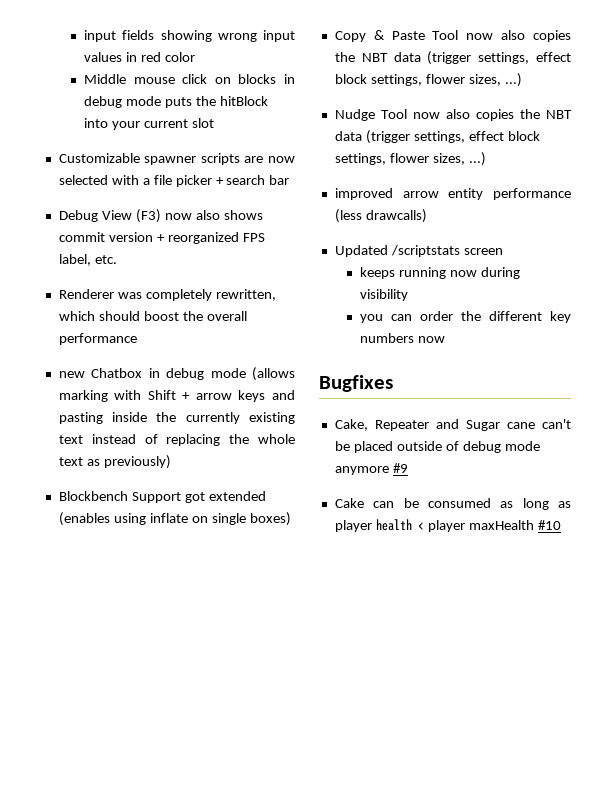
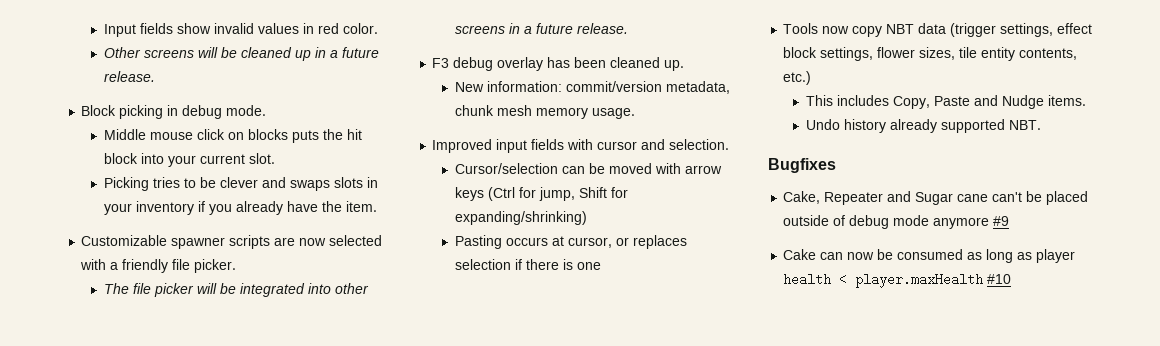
[84,30,296,42] [84,52,195,62] input fields showing wrong input values in red color -> [103,23,378,37] [103,47,379,61] [103,71,155,82] [81,105,267,119] Input fields show invalid values in red color. // Other screens will be cleaned up in a future release. // Block picking in debug mode.
[284,74,295,84] [84,96,268,108] [84,118,214,130] in debug mode puts the hitBlock into your current slot -> [291,129,362,143] [103,153,275,167] [103,177,378,191] [103,201,377,215] puts the hit block into your current slot. // Picking tries to be clever and swaps slots in your inventory if you already have the item.
[153,175,290,187] [58,209,263,223] [58,232,265,244] [58,254,117,266] [58,289,276,301] [58,311,247,321] [58,333,137,345] [58,367,295,381] [58,390,295,402] [58,412,295,424] [58,434,295,446] [58,455,171,469] [58,491,266,503] [58,512,291,526] [334,30,571,42] [334,51,571,65] [334,73,522,87] [334,109,572,121] [334,130,540,144] [334,152,486,166] [334,188,571,200] [334,209,427,223] [334,245,503,257] [360,267,520,279] [360,289,409,301] [360,311,571,323] [360,333,446,343] file picker + search bar // Debug View (F3) now also shows commit version + reorganized FPS label, etc. // Renderer was completely rewritten, which should boost the overall performance // new Chatbox in debug mode (allows marking with Shift + arrow keys and pasting inside the currently existing text instead of replacing the whole text as previously) // Blockbench Support got extended (enables using inflate on single boxes) // Copy & Paste Tool now also copies the NBT data (trigger settings, effect block settings, flower sizes, ...) // Nudge Tool now also copies the NBT data (trigger settings, effect block settings, flower sizes, ...) // improved arrow entity performance (less drawcalls) // Updated /scriptstats screen // keeps running now during visibility // you can order the different key numbers now -> [122,259,237,273] [103,283,369,297] [454,23,628,34] [432,57,685,71] [454,81,730,94] [454,105,635,119] [432,139,730,153] [454,163,722,174] [454,187,628,201] [454,211,587,225] [454,235,687,249] [454,259,601,270] [783,23,1093,37] [783,47,1078,61] [783,71,812,85] [805,95,1086,109] [805,119,1041,133] friendly file picker. // The file picker will be integrated into other screens in a future release. // F3 debug overlay has been cleaned up. // New information: commit/version metadata, chunk mesh memory usage. // Improved input fields with cursor and selection. // Cursor/selection can be moved with arrow keys (Ctrl for jump, Shift for expanding/shrinking) // Pasting occurs at cursor, or replaces selection if there is one // Tools now copy NBT data (trigger settings, effect block settings, flower sizes, tile entity contents, etc.) // This includes Copy, Paste and Nudge items. // Undo history already supported NBT.
(395, 504) none -> [847,252,875,260] now
[427,520,534,532] player maxHealth -> [855,273,984,288] player.maxHealth

